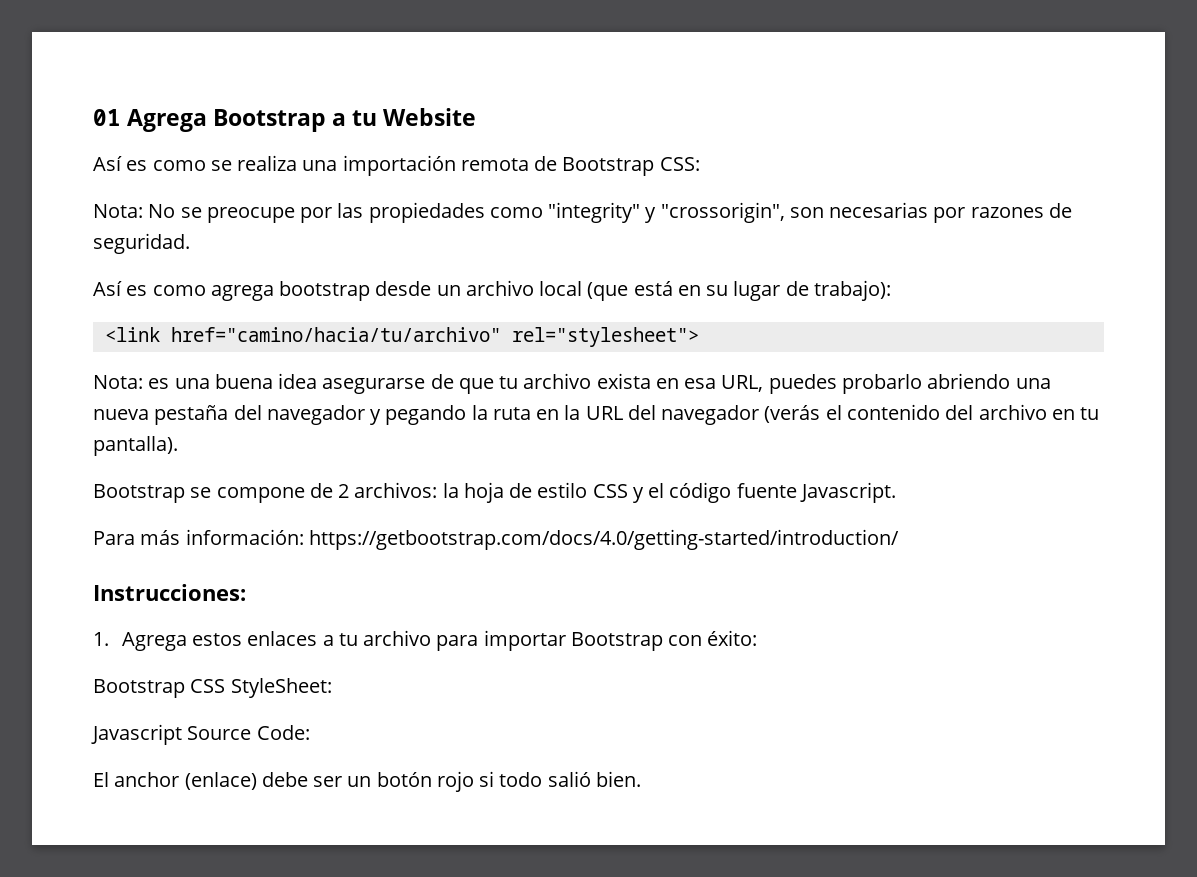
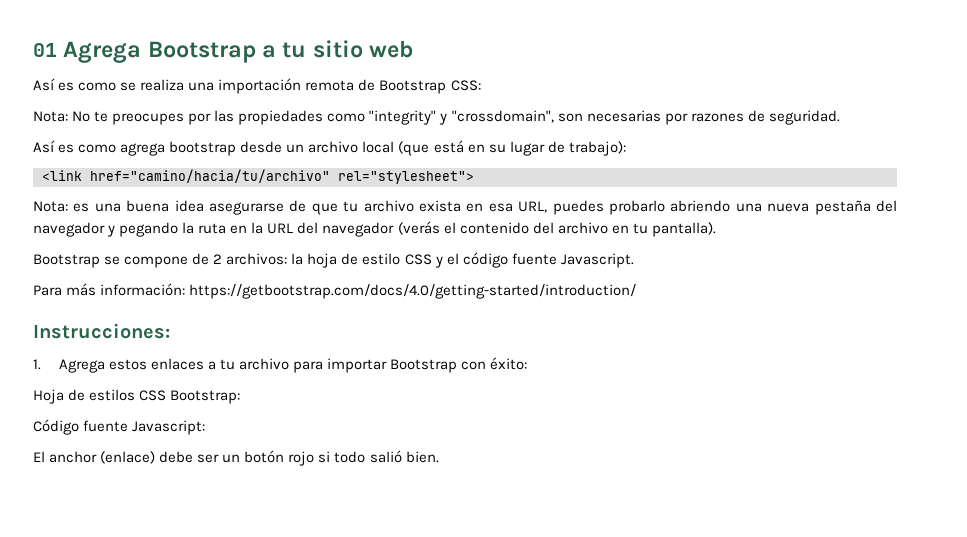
[383,108,477,126] Website -> [312,40,414,58] sitio web
[180,207,295,223] se preocupe -> [94,111,185,125] te preocupes
[660,202,785,223] "crossorigin", -> [451,110,554,123] "crossdomain",
[93,678,332,698] [91,724,310,745] Bootstrap CSS StyleSheet: // Javascript Source Code: -> [33,389,241,404] [33,419,206,435] Hoja de estilos CSS Bootstrap: // Código fuente Javascript:

